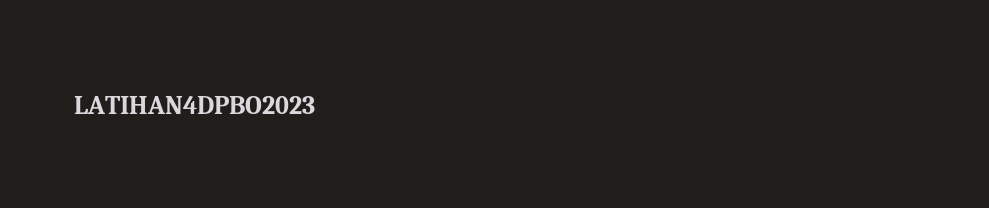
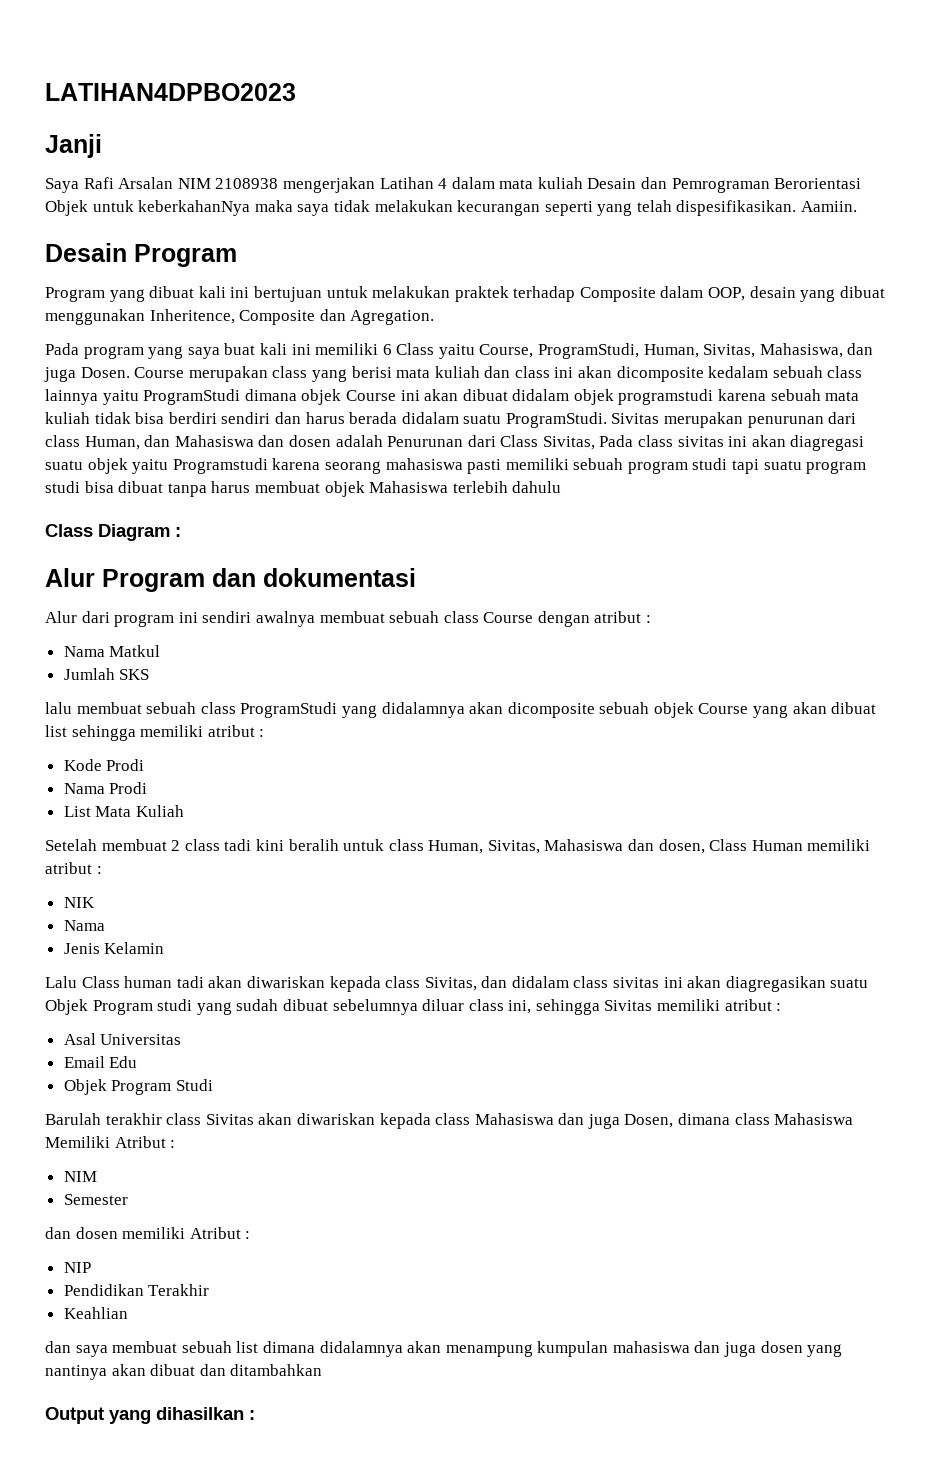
(315, 105) none -> [45,134,102,158] [45,177,862,193] [45,200,858,216] [45,243,237,267] [45,286,885,302] [45,309,435,325] [45,343,874,359] [44,366,863,382] [45,389,860,405] [45,412,857,428] [45,435,865,451] [45,458,867,474] [45,481,562,497] [45,524,181,541] [45,568,416,592] [45,611,652,627] [63,645,161,657] [63,668,150,680] [45,702,877,718] [45,725,265,741] [63,759,145,771] [63,782,148,794] [63,805,184,817] [45,839,871,854] [45,862,102,874] [63,897,95,908] [63,920,105,931] [63,942,165,954] [45,976,869,992] [45,999,782,1015] [63,1033,182,1045] [63,1056,138,1068] [63,1079,213,1095] [45,1113,854,1129] [45,1136,176,1148] [63,1171,97,1182] [63,1194,128,1205] [45,1227,251,1239] [63,1262,91,1273] [63,1284,210,1296] [63,1307,128,1319] [45,1341,843,1357] [45,1364,323,1380] [45,1407,255,1424] // Janji // Saya Rafi Arsalan NIM 2108938 mengerjakan Latihan 4 dalam mata kuliah Desain dan Pemrograman Berorientasi Objek untuk keberkahanNya maka saya tidak melakukan kecurangan seperti yang telah dispesifikasikan. Aamiin. // Desain Program // Program yang dibuat kali ini bertujuan untuk melakukan praktek terhadap Composite dalam OOP, desain yang dibuat menggunakan Inheritence, Composite dan Agregation. // Pada program yang saya buat kali ini memiliki 6 Class yaitu Course, ProgramStudi, Human, Sivitas, Mahasiswa, dan juga Dosen. Course merupakan class yang berisi mata kuliah dan class ini akan dicomposite kedalam sebuah class lainnya yaitu ProgramStudi dimana objek Course ini akan dibuat didalam objek programstudi karena sebuah mata kuliah tidak bisa berdiri sendiri dan harus berada didalam suatu ProgramStudi. Sivitas merupakan penurunan dari class Human, dan Mahasiswa dan dosen adalah Penurunan dari Class Sivitas, Pada class sivitas ini akan diagregasi suatu objek yaitu Programstudi karena seorang mahasiswa pasti memiliki sebuah program studi tapi suatu program studi bisa dibuat tanpa harus membuat objek Mahasiswa terlebih dahulu // Class Diagram : // Alur Program dan dokumentasi // Alur dari program ini sendiri awalnya membuat sebuah class Course dengan atribut : // Nama Matkul // Jumlah SKS // lalu membuat sebuah class ProgramStudi yang didalamnya akan dicomposite sebuah objek Course yang akan dibuat list sehingga memiliki atribut : // Kode Prodi // Nama Prodi // List Mata Kuliah // Setelah membuat 2 class tadi kini beralih untuk class Human, Sivitas, Mahasiswa dan dosen, Class Human memiliki atribut : // NIK // Nama // Jenis Kelamin // Lalu Class human tadi akan diwariskan kepada class Sivitas, dan didalam class sivitas ini akan diagregasikan suatu Objek Program studi yang sudah dibuat sebelumnya diluar class ini, sehingga Sivitas memiliki atribut : // Asal Universitas // Email Edu // Objek Program Studi // Barulah terakhir class Sivitas akan diwariskan kepada class Mahasiswa dan juga Dosen, dimana class Mahasiswa Memiliki Atribut : // NIM // Semester // dan dosen memiliki Atribut : // NIP // Pendidikan Terakhir // Keahlian // dan saya membuat sebuah list dimana didalamnya akan menampung kumpulan mahasiswa dan juga dosen yang nantinya akan dibuat dan ditambahkan // Output yang dihasilkan :

